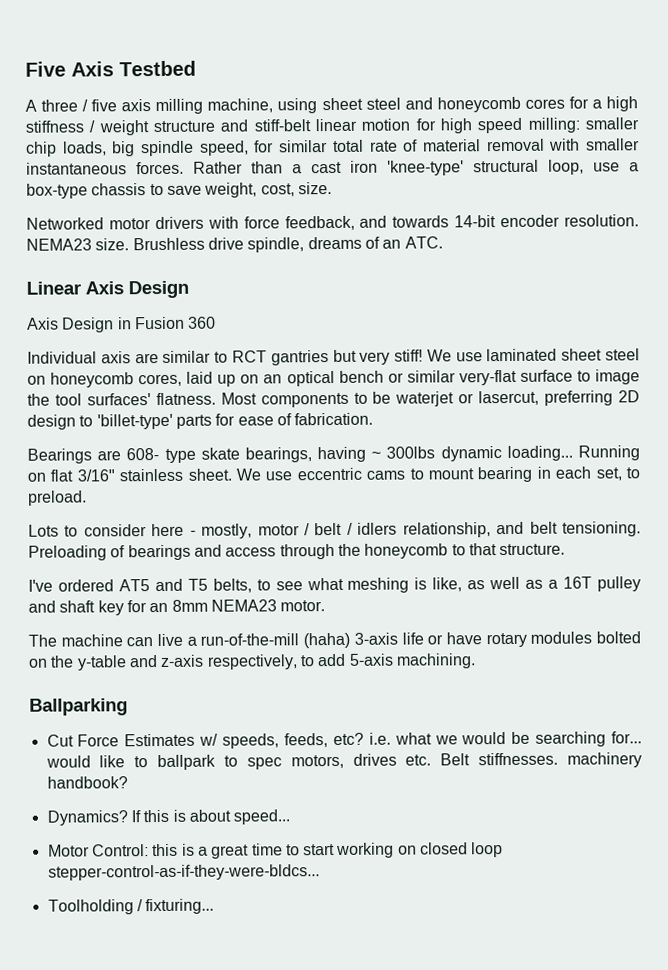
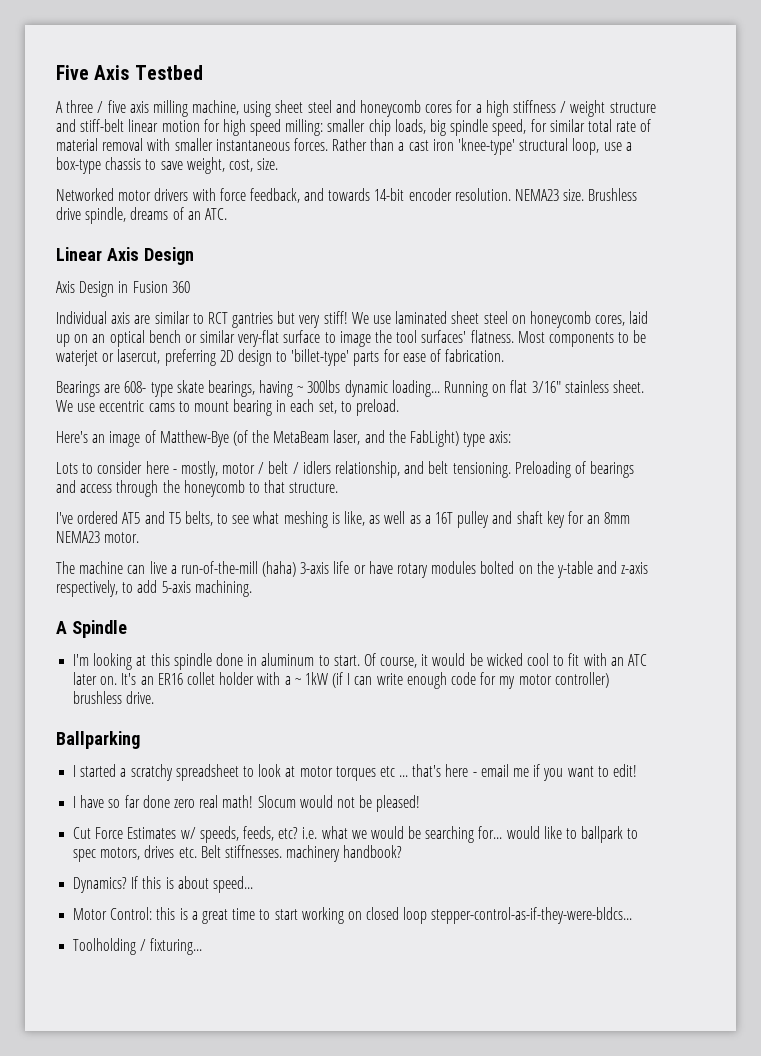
(87, 498) none -> [56,430,512,447] // Here's an image of Matthew-Bye (of the MetaBeam laser, and the FabLight) type axis:
[29,698,128,716] Ballparking -> [56,620,127,638] [73,653,647,670] [73,672,609,689] [73,691,155,704] [56,731,140,749] [73,764,637,781] [73,795,421,812] A Spindle // I'm looking at this spindle done in aluminum to start. Of course, it would be wicked cool to fit with an ATC later on. It's an ER16 collet holder with a ~ 1kW (if I can write enough code for my motor controller) brushless drive. // Ballparking // I started a scratchy spreadsheet to look at motor torques etc ... that's here - email me if you want to edit! // I have so far done zero real math! Slocum would not be pleased!

